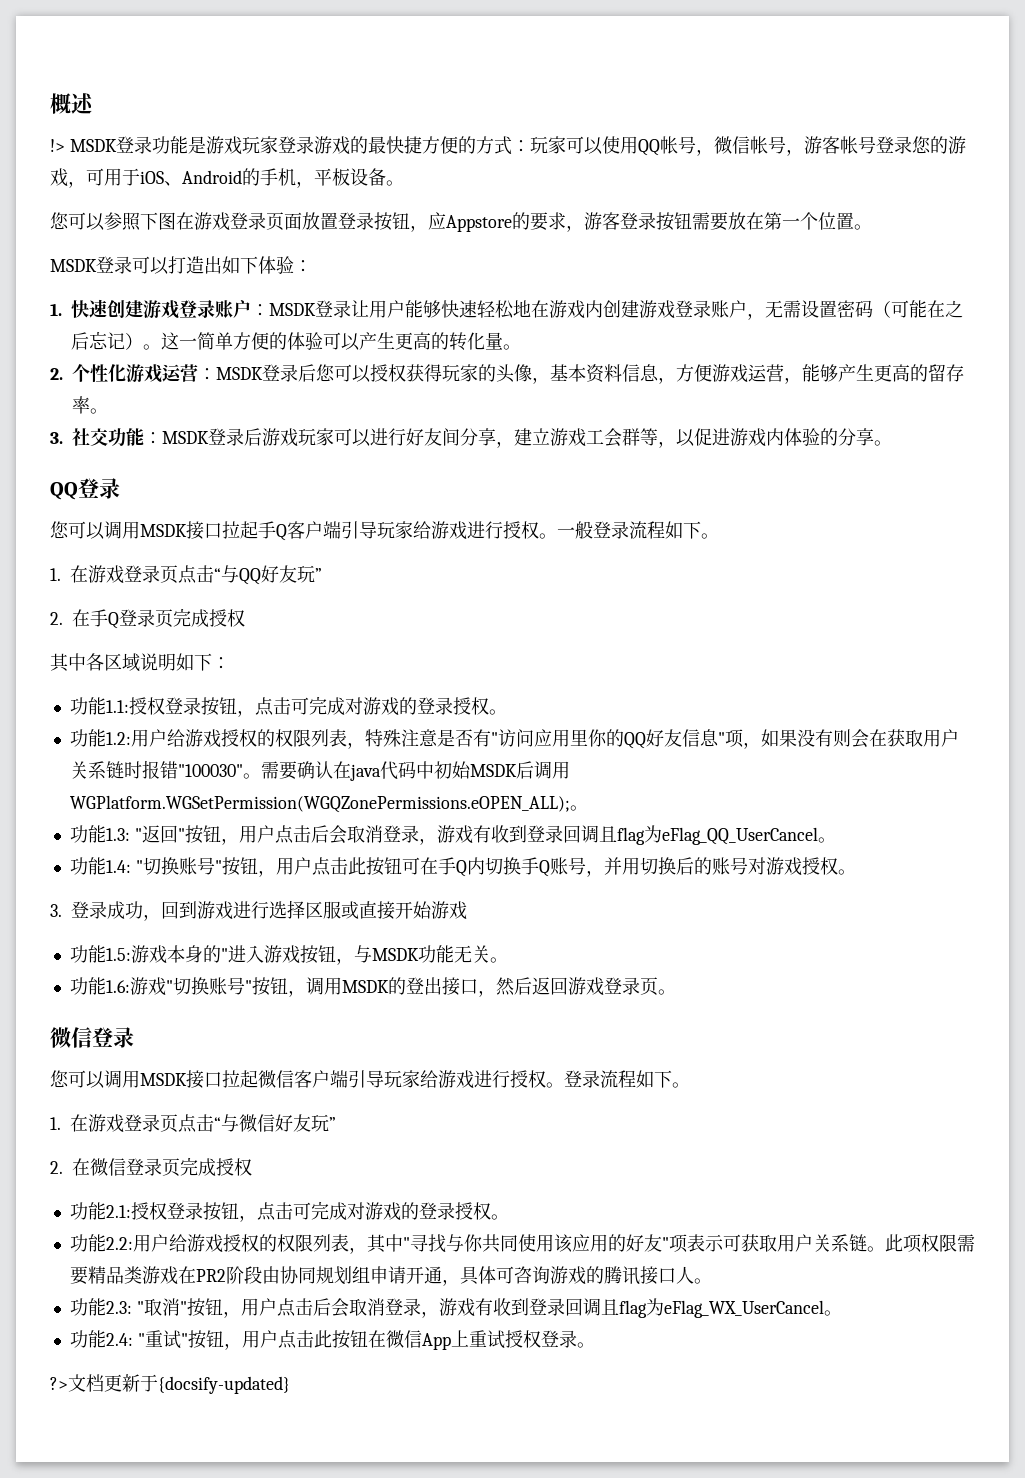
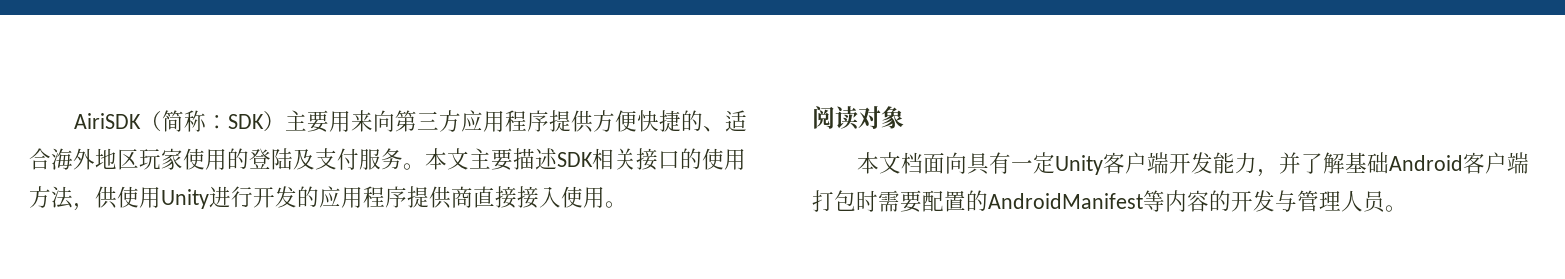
[50,93,94,114] [50,136,966,156] [50,168,404,188] [50,212,872,232] [50,256,312,275] [50,299,963,320] [71,331,521,351] [50,364,964,384] [72,396,108,414] [50,428,892,448] [50,478,120,500] [50,521,719,541] [50,565,322,585] [50,608,245,629] [50,653,230,672] [69,696,507,717] [69,729,959,749] [69,760,570,781] [69,795,588,813] [69,825,836,845] [69,857,856,877] [50,900,467,921] [69,945,508,965] [69,977,676,997] [50,1027,134,1048] [50,1070,690,1089] [50,1114,336,1133] [50,1157,252,1177] [69,1201,509,1222] [69,1234,975,1254] [69,1266,712,1286] [69,1298,842,1318] [69,1330,595,1350] [50,1374,290,1394] 概述 // !> MSDK登录功能是游戏玩家登录游戏的最快捷方便的方式：玩家可以使用QQ帐号，微信帐号，游客帐号登录您的游戏，可用于iOS、Android的手机，平板设备。 // 您可以参照下图在游戏登录页面放置登录按钮，应Appstore的要求，游客登录按钮需要放在第一个位置。 // MSDK登录可以打造出如下体验： // 1.快速创建游戏登录账户：MSDK登录让用户能够快速轻松地在游戏内创建游戏登录账户，无需设置密码（可能在之后忘记）。这一简单方便的体验可以产生更高的转化量。 // 2.个性化游戏运营：MSDK登录后您可以授权获得玩家的头像，基本资料信息，方便游戏运营，能够产生更高的留存率。 // 3.社交功能：MSDK登录后游戏玩家可以进行好友间分享，建立游戏工会群等，以促进游戏内体验的分享。 // QQ登录 // 您可以调用MSDK接口拉起手Q客户端引导玩家给游戏进行授权。一般登录流程如下。 // 1.在游戏登录页点击“与QQ好友玩” // 2.在手Q登录页完成授权 // 其中各区域说明如下： // 功能1.1:授权登录按钮，点击可完成对游戏的登录授权。 // 功能1.2:用户给游戏授权的权限列表，特殊注意是否有"访问应用里你的QQ好友信息"项，如果没有则会在获取用户关系链时报错"100030"。需要确认在java代码中初始MSDK后调用WGPlatform.WGSetPermission(WGQZonePermissions.eOPEN_ALL);。 // 功能1.3: "返回"按钮，用户点击后会取消登录，游戏有收到登录回调且flag为eFlag_QQ_UserCancel。 // 功能1.4: "切换账号"按钮，用户点击此按钮可在手Q内切换手Q账号，并用切换后的账号对游戏授权。 // 3.登录成功，回到游戏进行选择区服或直接开始游戏 // 功能1.5:游戏本身的"进入游戏按钮，与MSDK功能无关。 // 功能1.6:游戏"切换账号"按钮，调用MSDK的登出接口，然后返回游戏登录页。 // 微信登录 // 您可以调用MSDK接口拉起微信客户端引导玩家给游戏进行授权。登录流程如下。 // 1.在游戏登录页点击“与微信好友玩” // 2.在微信登录页完成授权 // 功能2.1:授权登录按钮，点击可完成对游戏的登录授权。 // 功能2.2:用户给游戏授权的权限列表，其中"寻找与你共同使用该应用的好友"项表示可获取用户关系链。此项权限需要精品类游戏在PR2阶段由协同规划组申请开通，具体可咨询游戏的腾讯接口人。 // 功能2.3: "取消"按钮，用户点击后会取消登录，游戏有收到登录回调且flag为eFlag_WX_UserCancel。 // 功能2.4: "重试"按钮，用户点击此按钮在微信App上重试授权登录。 // ?>文档更新于{docsify-updated} -> [73,110,747,133] [29,148,746,171] [29,186,627,211] [812,106,904,130] [856,152,1529,177] [812,190,1407,213] AiriSDK（简称：SDK）主要用来向第三方应用程序提供方便快捷的、适合海外地区玩家使用的登陆及支付服务。本文主要描述SDK相关接口的使用方法，供使用Unity进行开发的应用程序提供商直接接入使用。 // 阅读对象 // 本文档面向具有一定Unity客户端开发能力，并了解基础Android客户端打包时需要配置的AndroidManifest等内容的开发与管理人员。

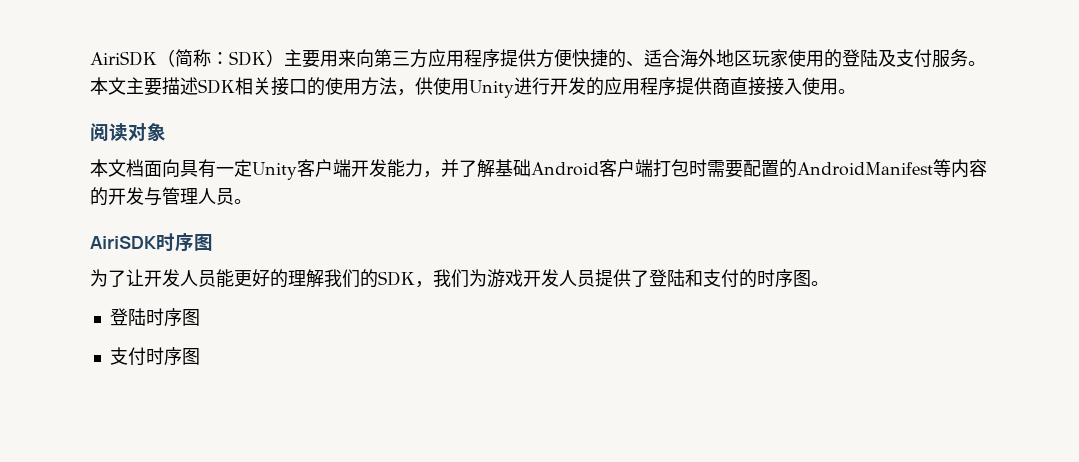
(1407, 208) none -> [90,233,213,252] [90,269,829,288] [109,308,200,327] [109,347,200,366] // AiriSDK时序图 // 为了让开发人员能更好的理解我们的SDK，我们为游戏开发人员提供了登陆和支付的时序图。 // 登陆时序图 // 支付时序图

